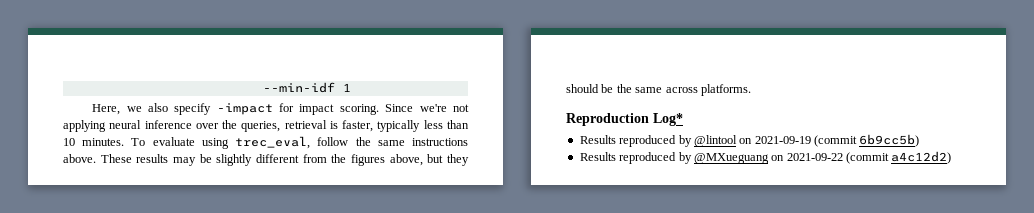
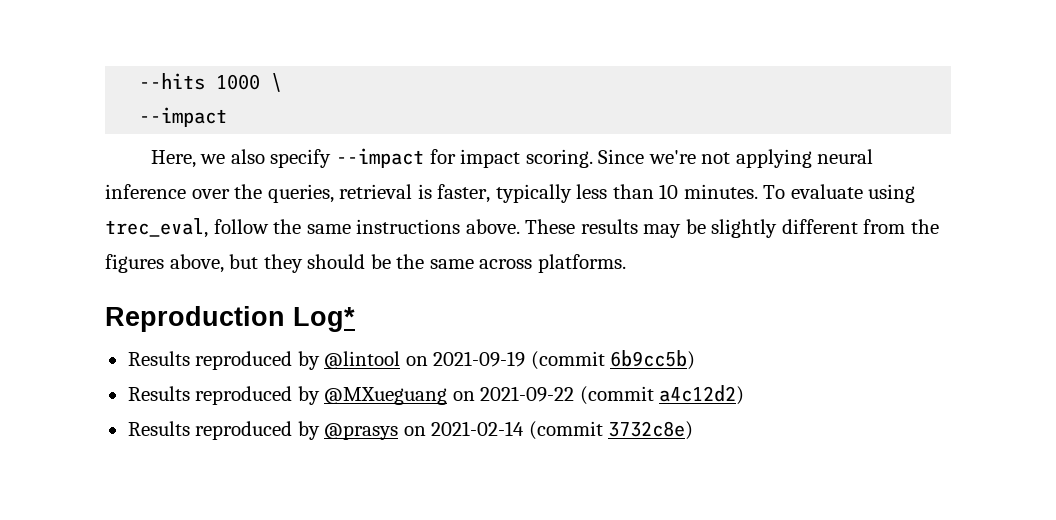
[262,82,351,93] --min-idf 1 -> [139,73,283,92] [139,107,228,127] --hits 1000 \ // --impact
[216,103,273,115] -impact -> [335,148,424,168] --impact
(952, 157) none -> [127,421,694,440] // Results reproduced by @prasys on 2021-02-14 (commit 3732c8e)

